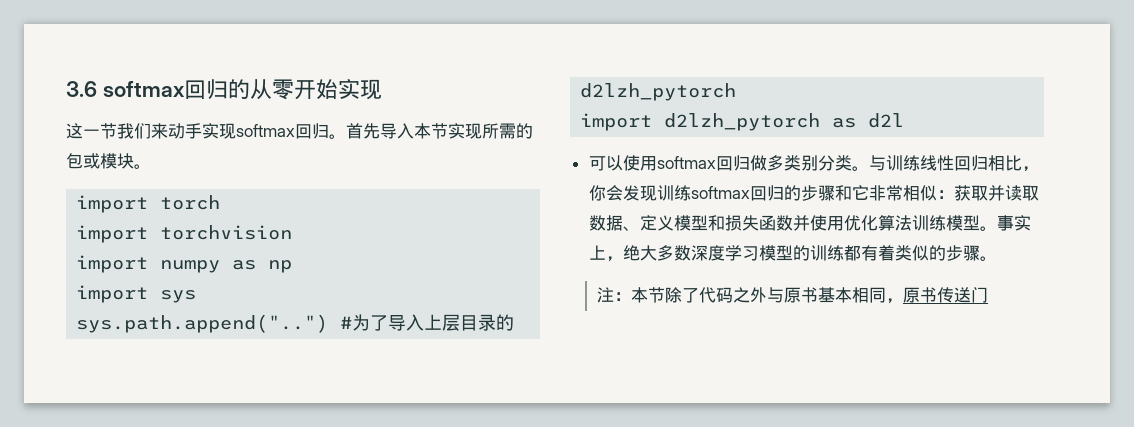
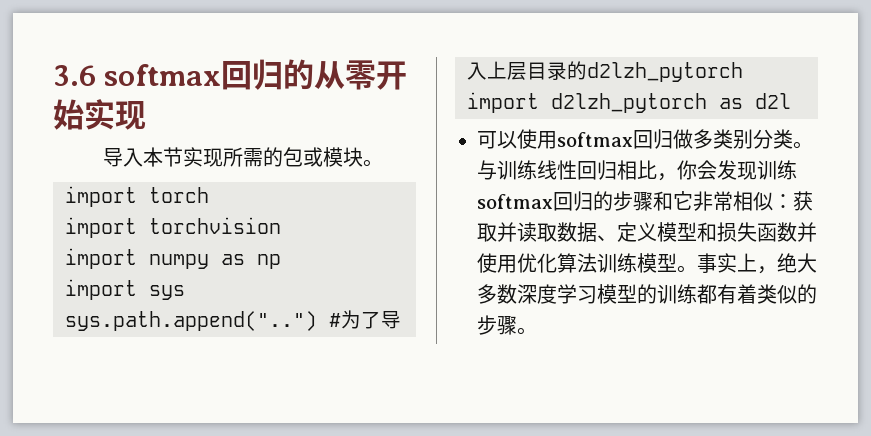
[66,123,380,139] 这一节我们来动手实现softmax回归。首先 -> (146, 115) none
[596,287,988,304] // 注：本节除了代码之外与原书基本相同，原书传送门 -> (537, 331) none

